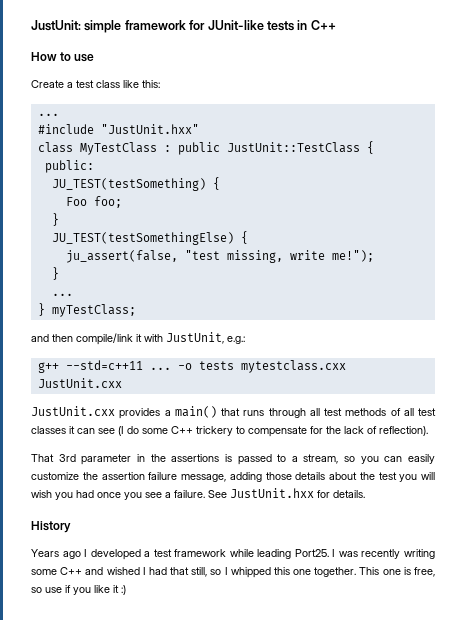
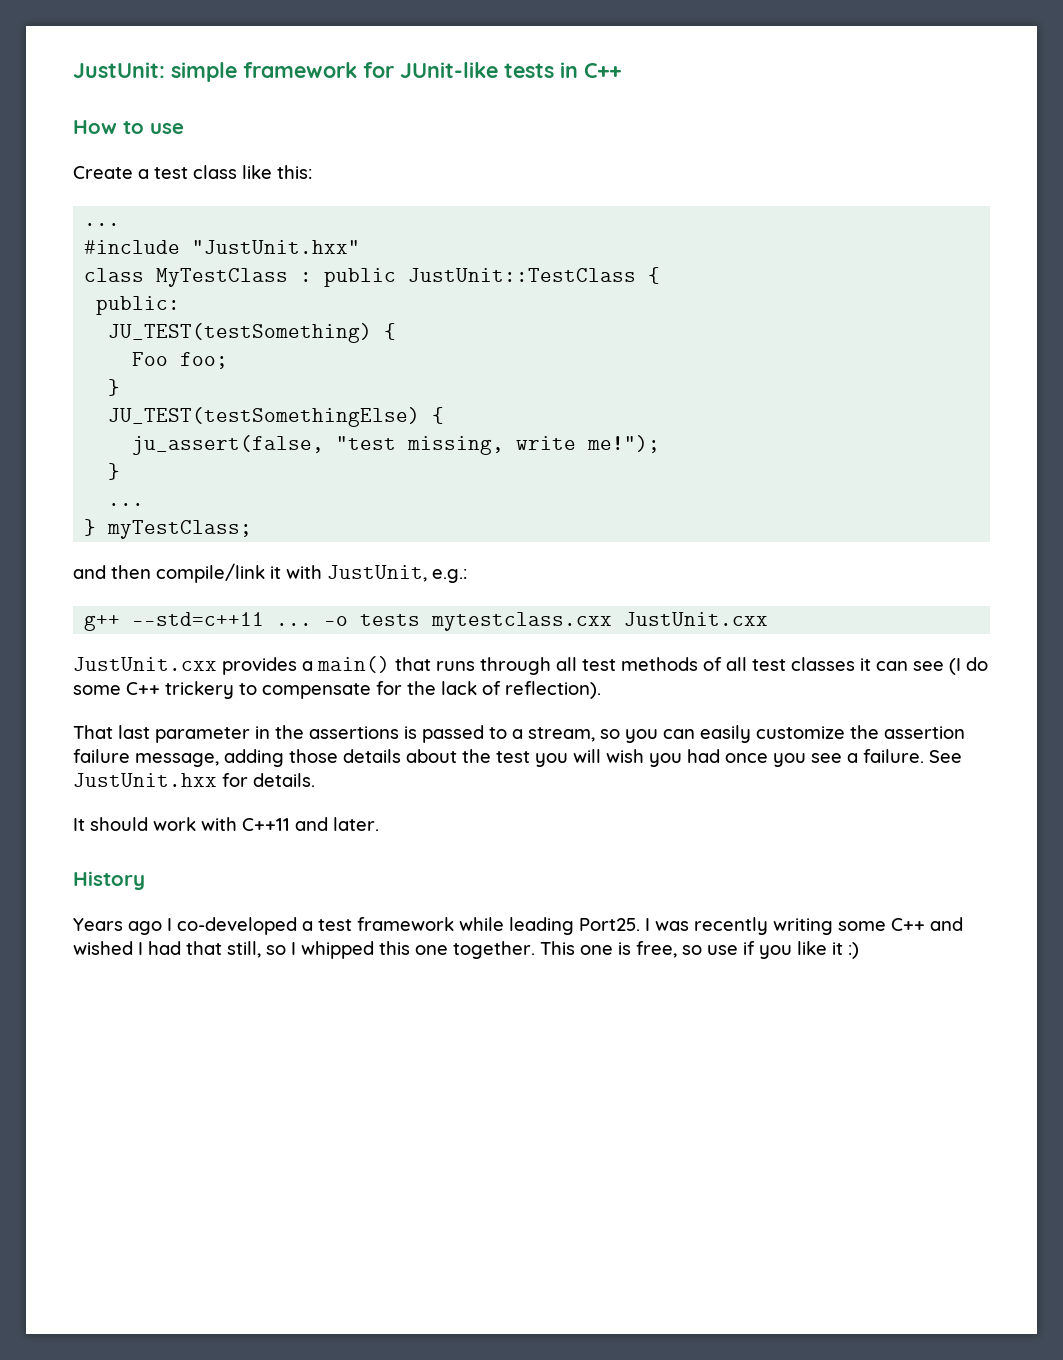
[58,454,76,462] 3rd -> [118,725,150,739] last
(365, 494) none -> [73,817,379,831] // It should work with C++11 and later.
[90,549,141,560] developed -> [177,917,297,935] co-developed

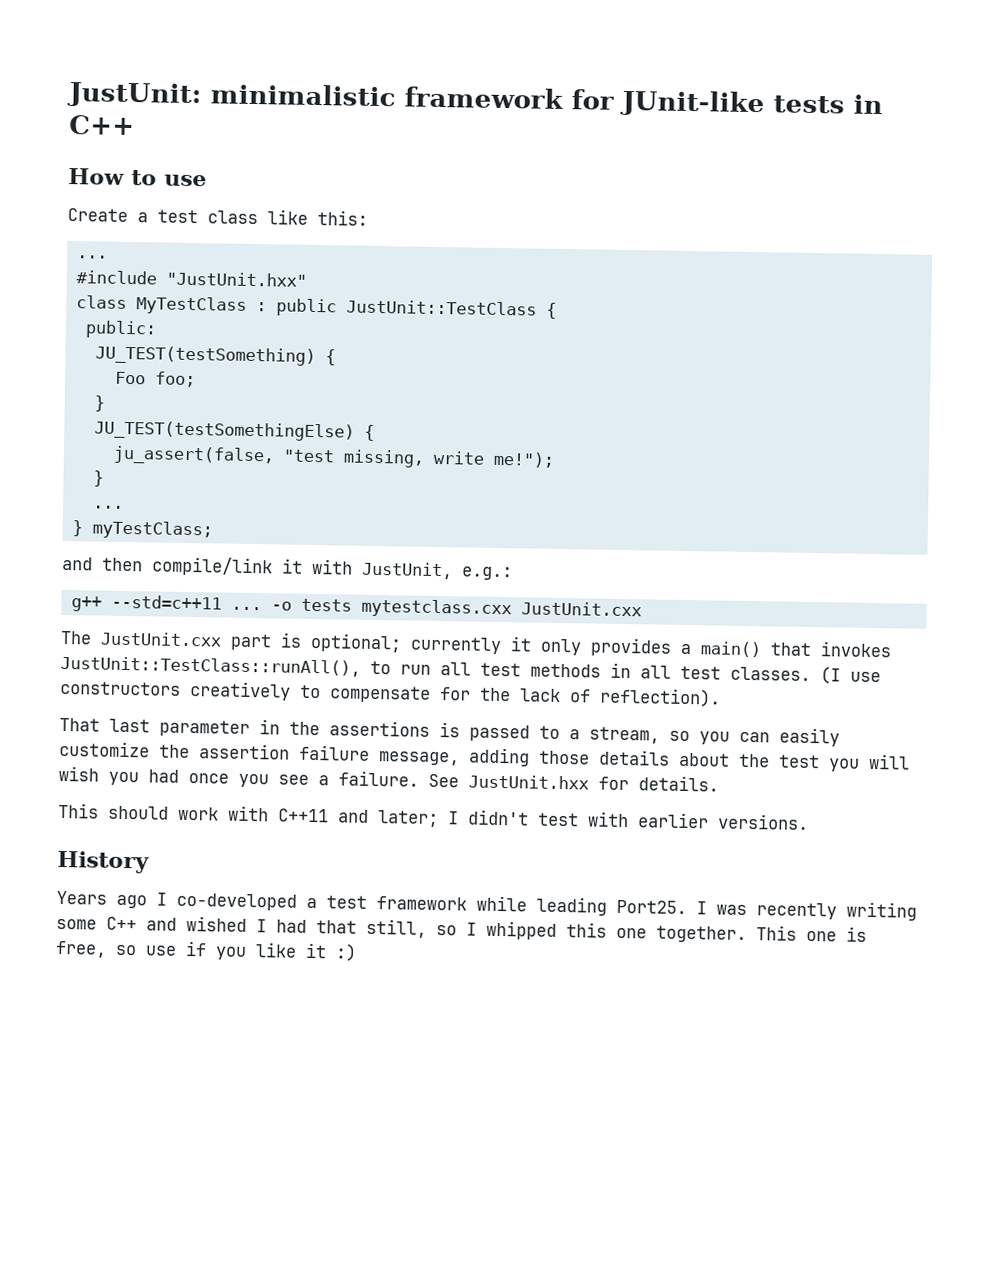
[171,62,237,82] simple -> [210,83,396,107] minimalistic
[73,656,551,675] JustUnit.cxx provides a main() that runs through -> [60,630,892,658] [60,655,431,677] The JustUnit.cxx part is optional; currently it only provides a main() that invokes JustUnit::TestClass::runAll(), to run
[703,657,988,675] [73,681,234,699] of all test classes it can see (I do some C++ trickery -> [610,662,881,685] [60,680,291,701] in all test classes. (I use constructors creatively
[73,818,85,831] It -> [58,802,99,819] This
[333,817,379,831] later. -> [377,809,809,830] later; I didn't test with earlier versions.

